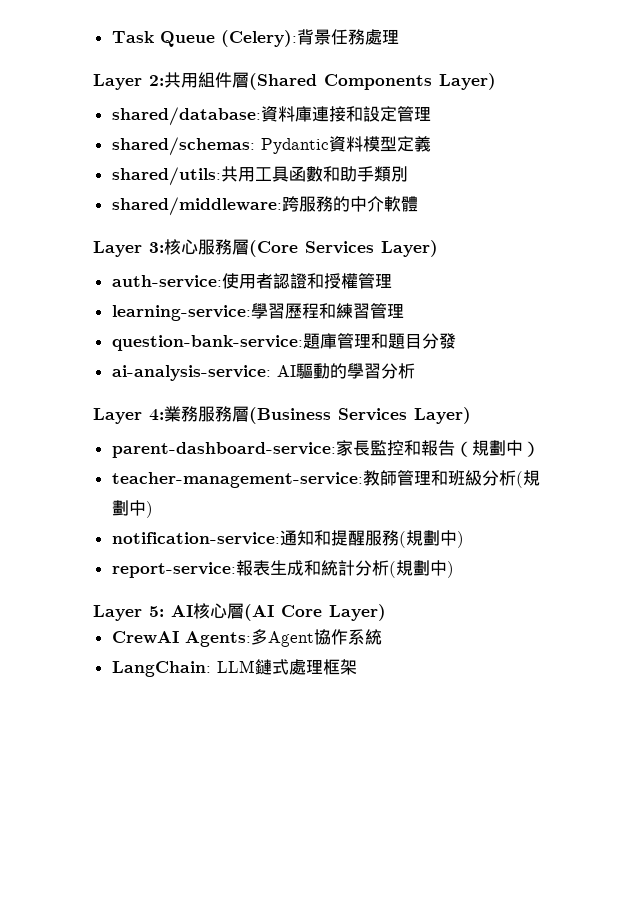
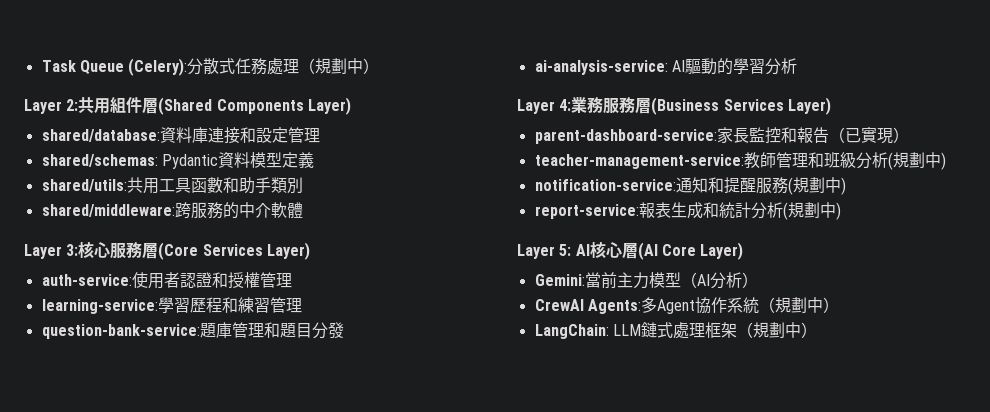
[296,29,331,45] 背景 -> [187,58,236,75] 分散式
(399, 36) none -> [299,58,380,74] （規劃中）
[471,440,523,456] 規劃中 -> [844,127,893,144] 已實現
(386, 612) none -> [534,272,758,289] // Gemini:當前主力模型（AI分析）
(382, 637) none -> [758,297,839,313] （規劃中）
(357, 667) none -> [736,322,817,338] （規劃中）

